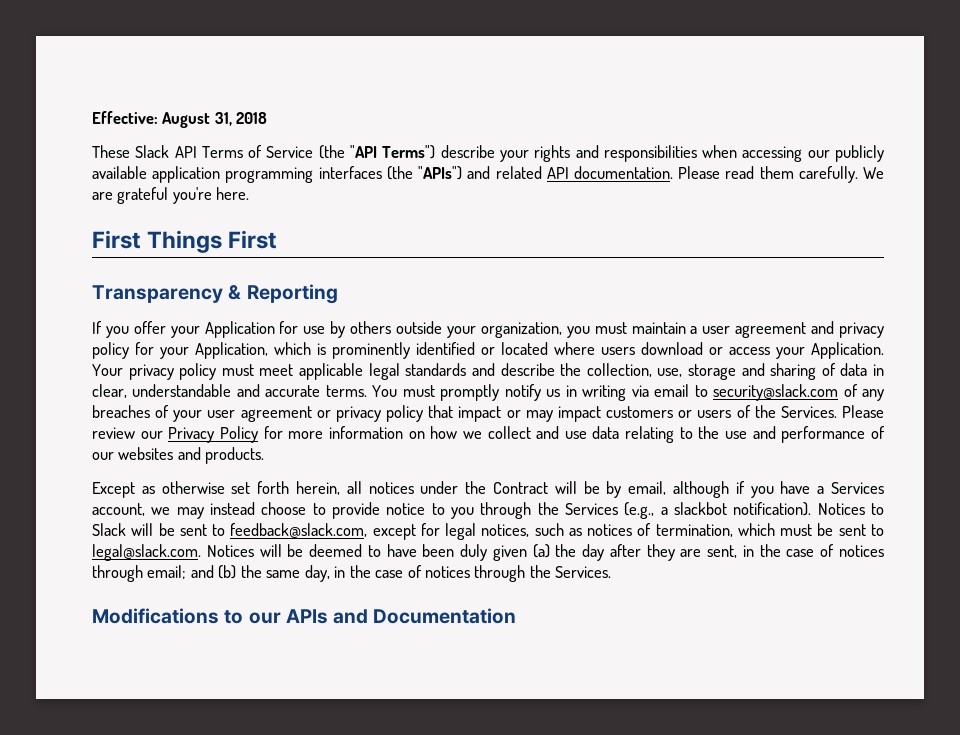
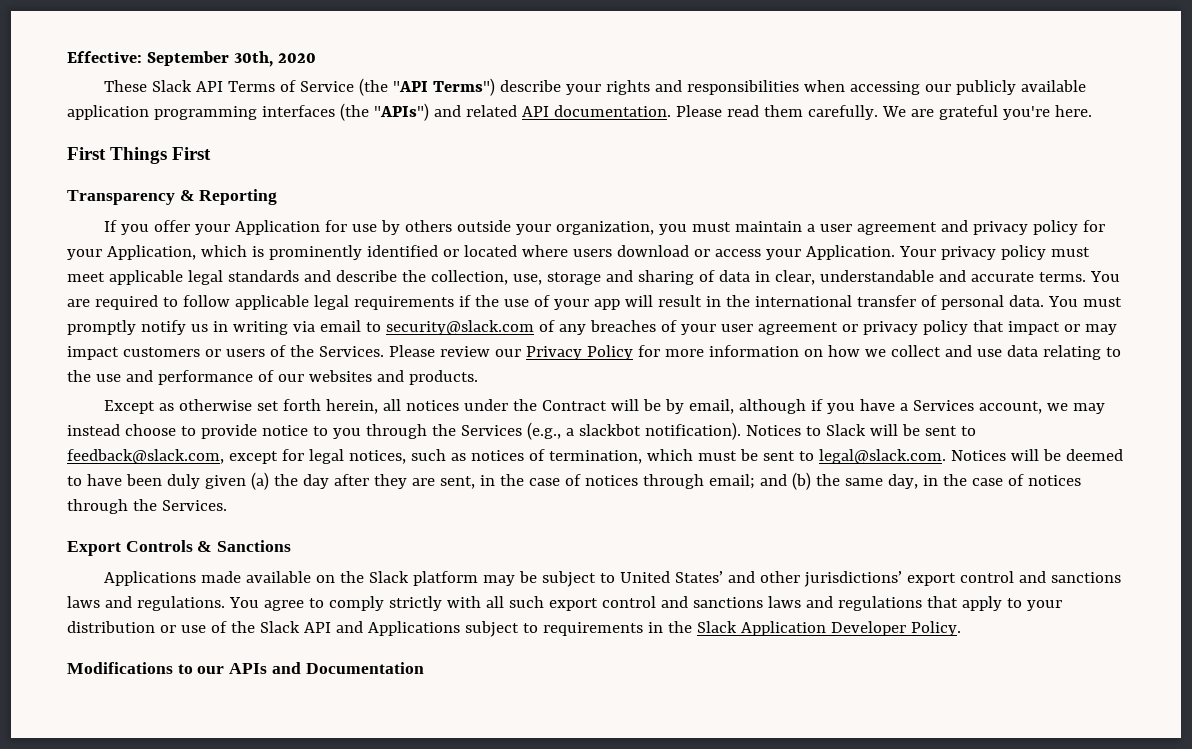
[162,112,268,128] August 31, 2018 -> [146,51,316,67] September 30th, 2020
(398, 391) none -> [67,295,1078,310] are required to follow applicable legal requirements if the use of your app will result in the international transfer of personal data. You
(612, 572) none -> [67,540,292,556] [103,571,1121,587] [67,596,1062,611] [67,621,961,637] // Export Controls & Sanctions // Applications made available on the Slack platform may be subject to United States’ and other jurisdictions’ export control and sanctions laws and regulations. You agree to comply strictly with all such export control and sanctions laws and regulations that apply to your distribution or use of the Slack API and Applications subject to requirements in the Slack Application Developer Policy.

